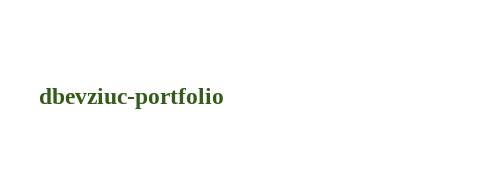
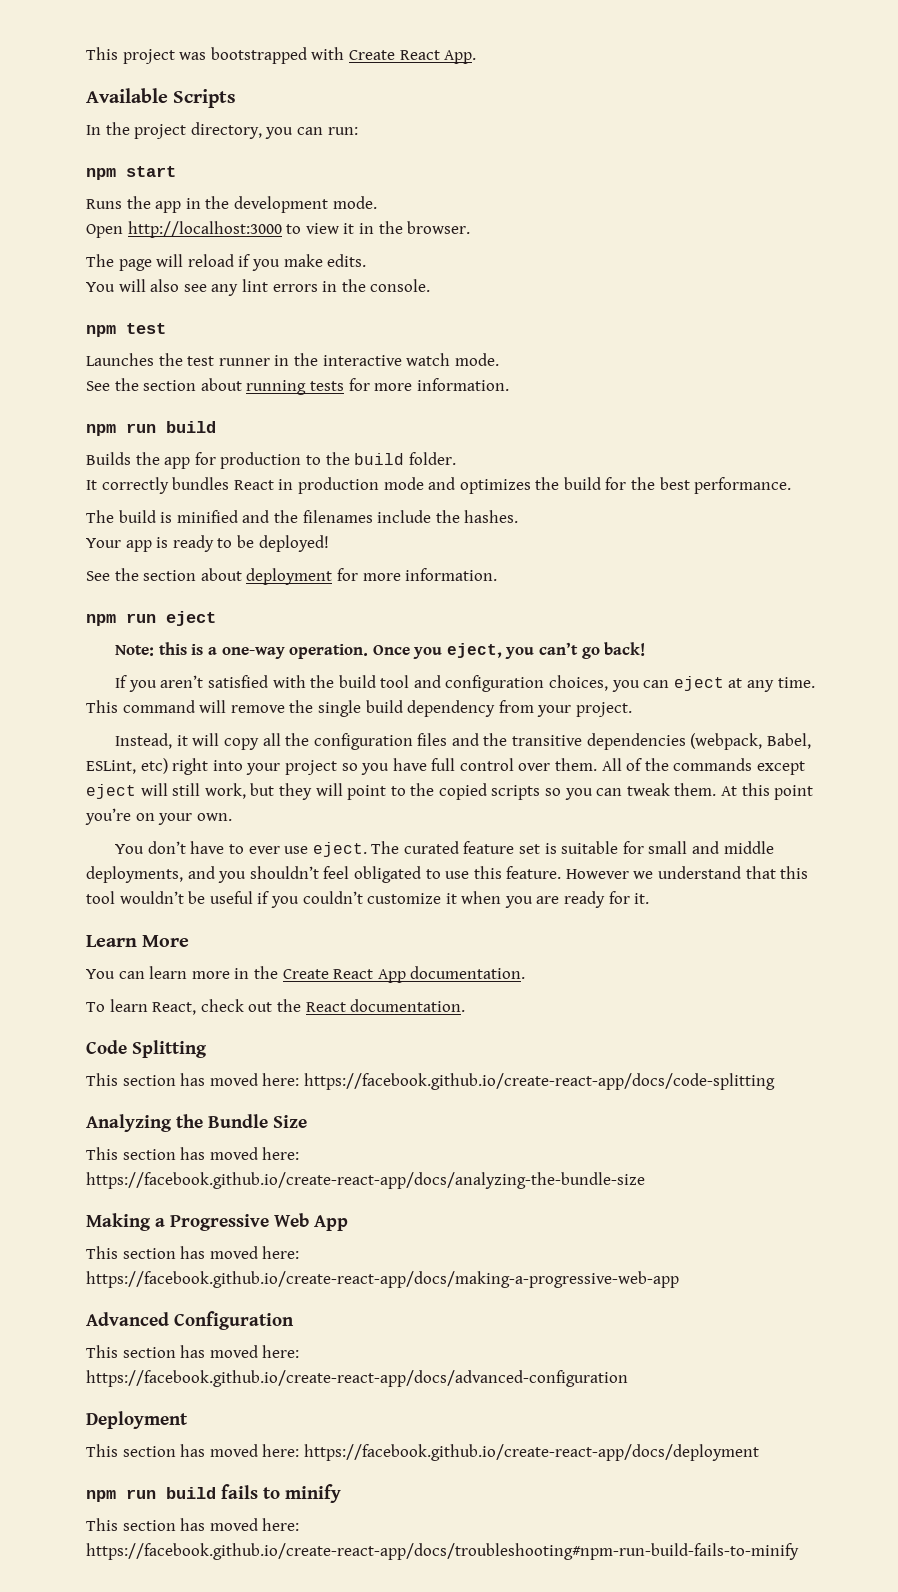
[39,88,224,109] dbevziuc-portfolio -> [86,47,477,64] [86,88,237,108] [86,122,358,139] [86,166,176,180] [86,196,377,213] [86,221,471,238] [86,254,367,271] [86,279,431,296] [86,323,166,337] [86,353,499,366] [86,378,509,395] [86,421,216,436] [86,452,456,469] [86,477,792,494] [86,510,519,523] [86,535,329,552] [86,568,498,585] [86,611,216,626] [115,642,646,659] [115,675,815,692] [86,700,632,717] [115,733,811,750] [86,758,806,775] [86,783,814,800] [85,808,232,825] [115,841,774,857] [86,866,809,883] [86,891,650,908] [86,935,190,947] [86,966,526,983] [86,999,466,1015] [86,1040,207,1058] [86,1073,775,1090] [86,1114,307,1132] [86,1147,300,1160] [86,1172,645,1189] [86,1213,348,1231] [86,1246,300,1259] [86,1271,679,1288] [86,1311,294,1330] [86,1345,300,1358] [86,1370,628,1387] [86,1411,188,1429] [86,1444,759,1461] [86,1484,341,1503] [86,1518,300,1531] [86,1543,799,1560] This project was bootstrapped with Create React App. // Available Scripts // In the project directory, you can run: // npm start // Runs the app in the development mode. // Open http://localhost:3000 to view it in the browser. // The page will reload if you make edits. // You will also see any lint errors in the console. // npm test // Launches the test runner in the interactive watch mode. // See the section about running tests for more information. // npm run build // Builds the app for production to the build folder. // It correctly bundles React in production mode and optimizes the build for the best performance. // The build is minified and the filenames include the hashes. // Your app is ready to be deployed! // See the section about deployment for more information. // npm run eject // Note: this is a one-way operation. Once you eject, you can’t go back! // If you aren’t satisfied with the build tool and configuration choices, you can eject at any time. This command will remove the single build dependency from your project. // Instead, it will copy all the configuration files and the transitive dependencies (webpack, Babel, ESLint, etc) right into your project so you have full control over them. All of the commands except eject will still work, but they will point to the copied scripts so you can tweak them. At this point you’re on your own. // You don’t have to ever use eject. The curated feature set is suitable for small and middle deployments, and you shouldn’t feel obligated to use this feature. However we understand that this tool wouldn’t be useful if you couldn’t customize it when you are ready for it. // Learn More // You can learn more in the Create React App documentation. // To learn React, check out the React documentation. // Code Splitting // This section has moved here: https://facebook.github.io/create-react-app/docs/code-splitting // Analyzing the Bundle Size // This section has moved here: https://facebook.github.io/create-react-app/docs/analyzing-the-bundle-size // Making a Progressive Web App // This section has moved here: https://facebook.github.io/create-react-app/docs/making-a-progressive-web-app // Advanced Configuration // This section has moved here: https://facebook.github.io/create-react-app/docs/advanced-configuration // Deployment // This section has moved here: https://facebook.github.io/create-react-app/docs/deployment // npm run build fails to minify // This section has moved here: https://facebook.github.io/create-react-app/docs/troubleshooting#npm-run-build-fails-to-minify

